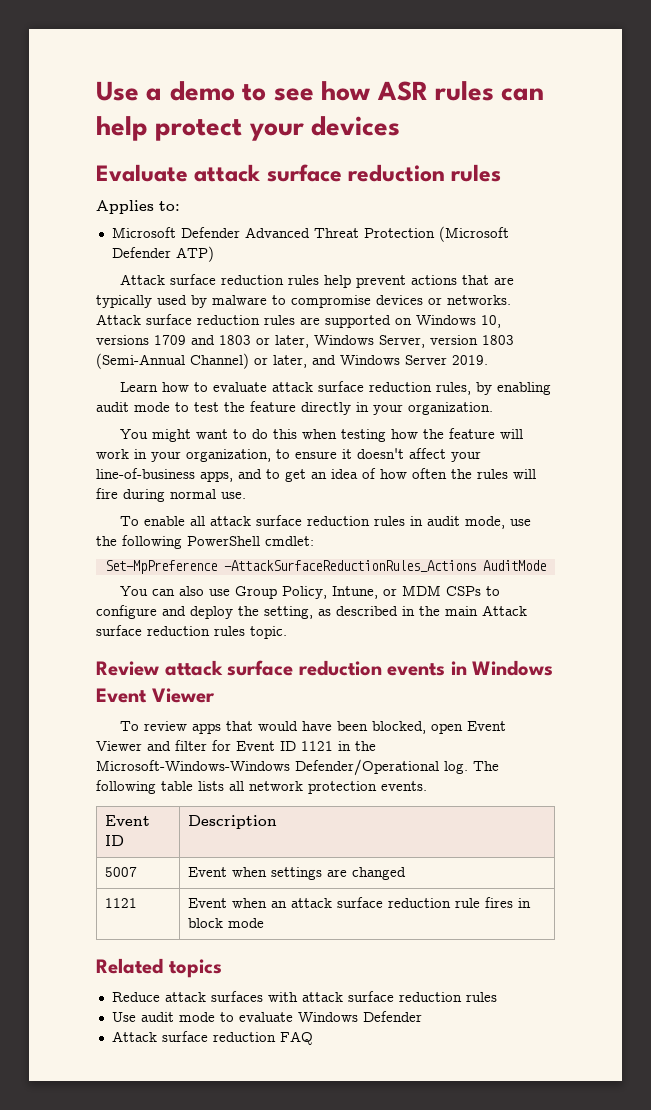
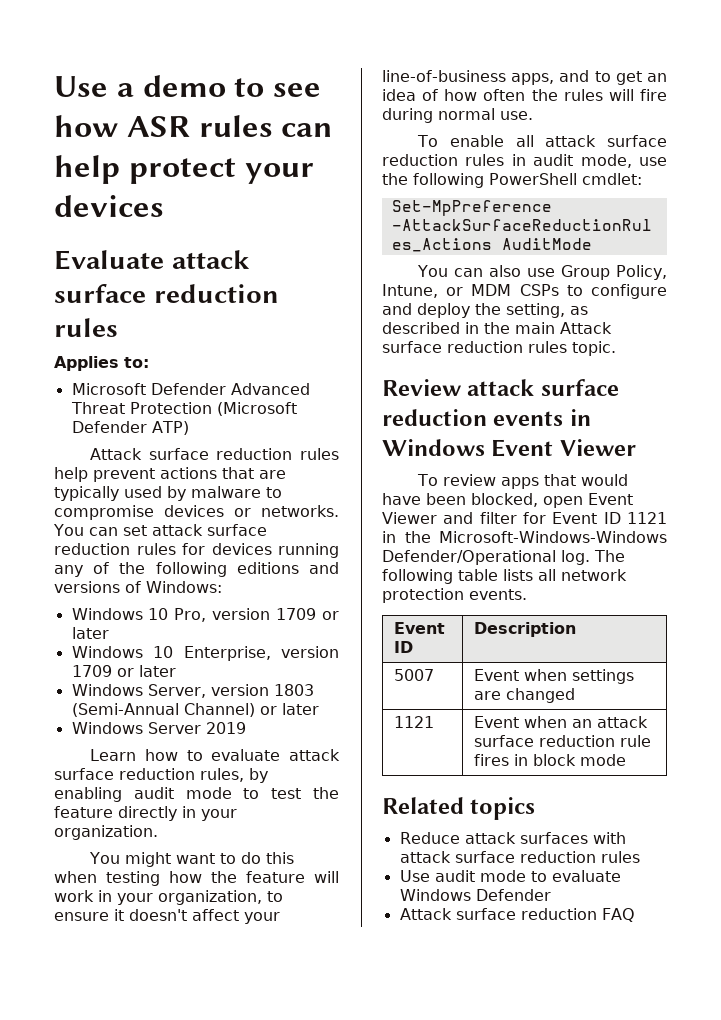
[96,314,501,328] [96,335,309,348] Attack surface reduction rules are supported on Windows 10, versions 1709 and 1803 or later, -> [53,524,267,536] [54,543,339,558] [54,562,339,577] [54,581,222,593] [71,608,339,622] [71,627,109,639] [71,646,339,661] [71,665,176,677] You can set attack surface reduction rules for devices running any of the following editions and versions of Windows: // Windows 10 Pro, version 1709 or later // Windows 10 Enterprise, version 1709 or later //
[273,355,336,368] later, and -> [281,703,319,715] later //
[452,355,488,365] 2019. -> [205,722,246,734] 2019

